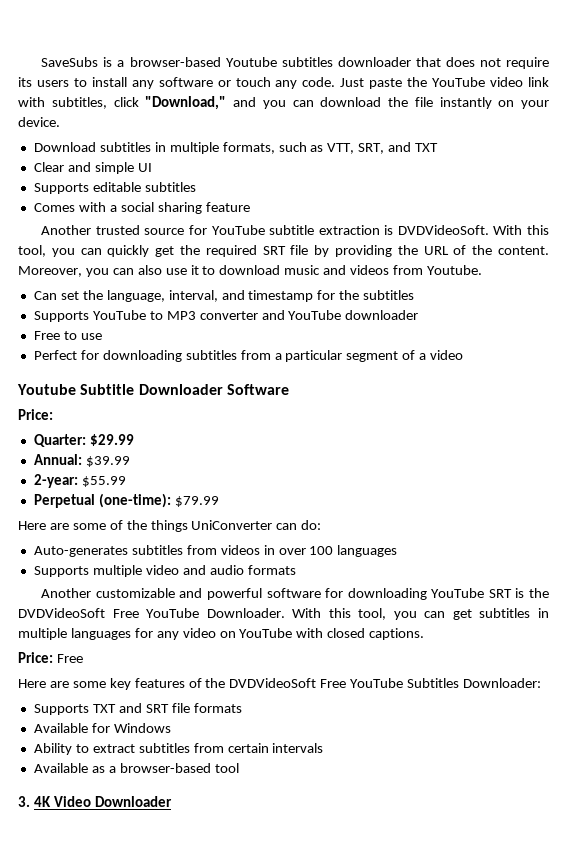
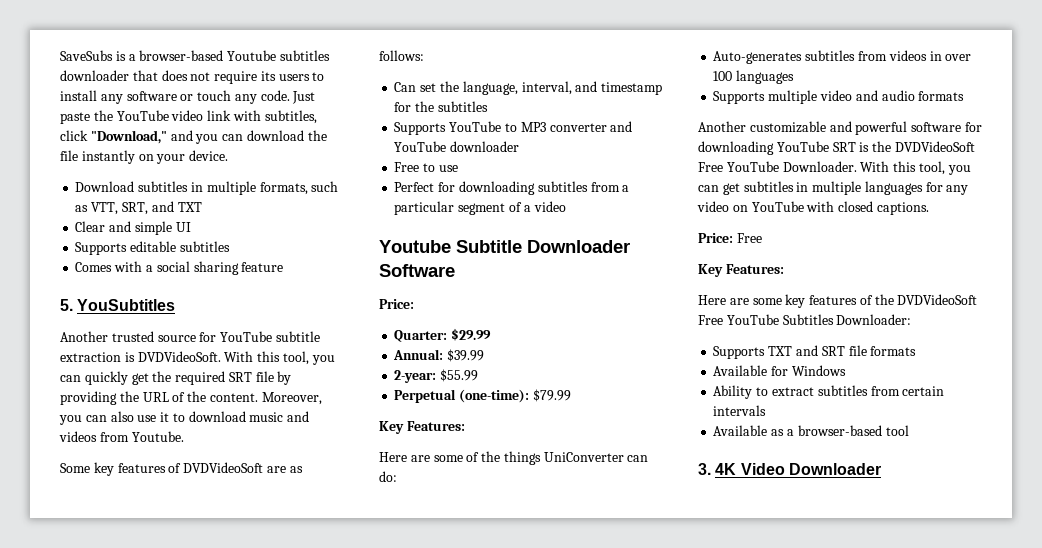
(250, 207) none -> [60,299,176,311] // 5. YouSubtitles
(482, 270) none -> [60,462,303,476] [379,50,424,61] // Some key features of DVDVideoSoft are as follows:
(219, 501) none -> [379,421,465,434] // Key Features:
(83, 658) none -> [698,264,784,277] // Key Features:

